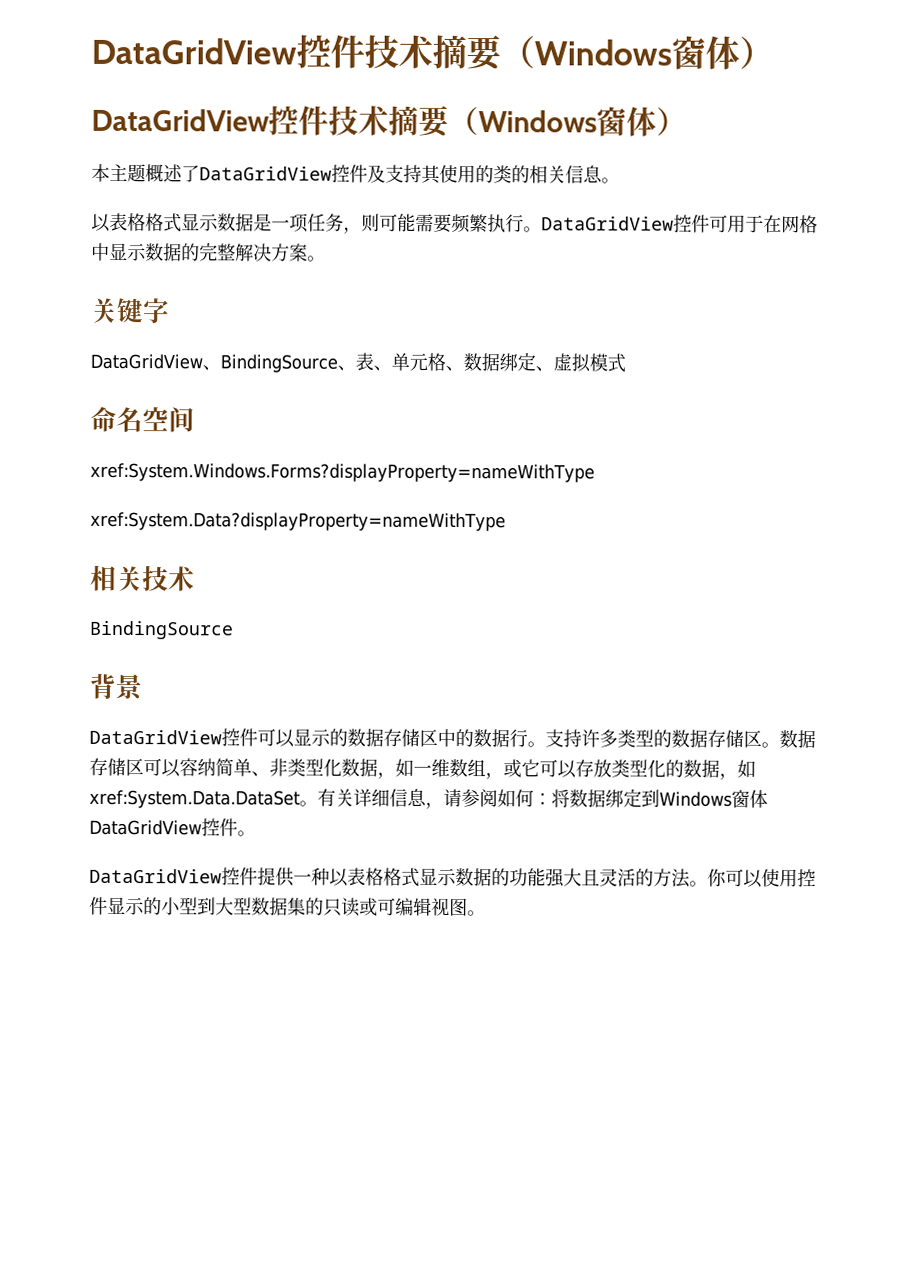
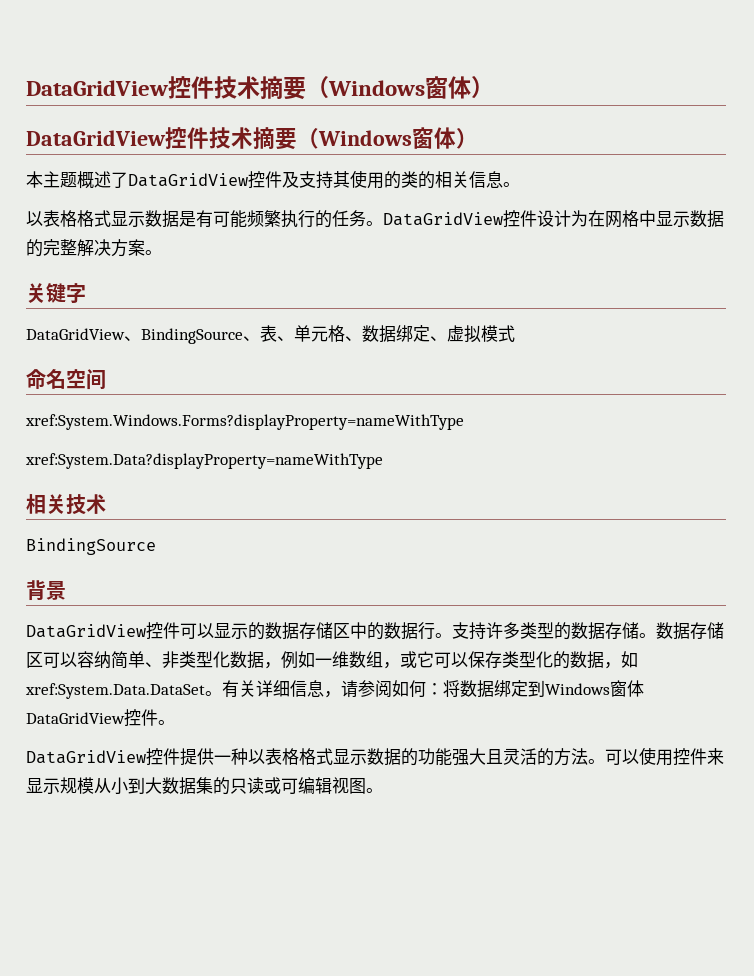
[271,213,452,234] 一项任务，则可能需要 -> [196,210,247,228] 有可能
(524, 223) none -> [315,210,366,228] 的任务
[709,214,764,233] 可用于 -> [537,210,588,227] 设计为
[743,729,762,748] 区 -> (639, 630) none
(396, 775) none -> [281,651,298,669] 例
[575,759,612,778] 存放 -> [468,651,502,668] 保存
[707,868,727,887] 你 -> (605, 761) none
[107,896,252,916] 显示的小型到大型 -> [707,748,724,765] [26,777,162,795] 来显示规模从小到大

